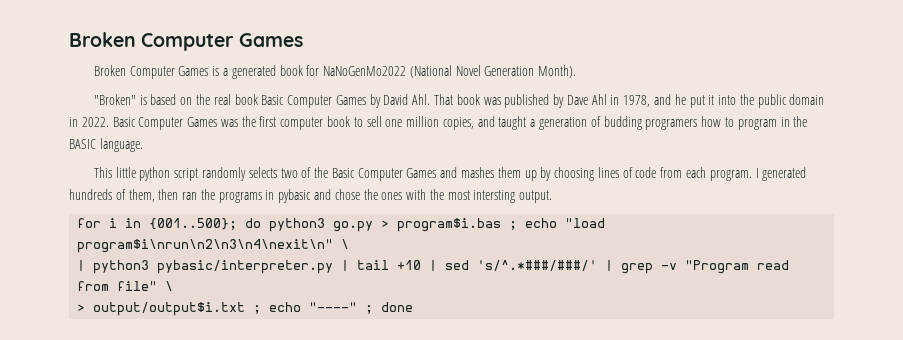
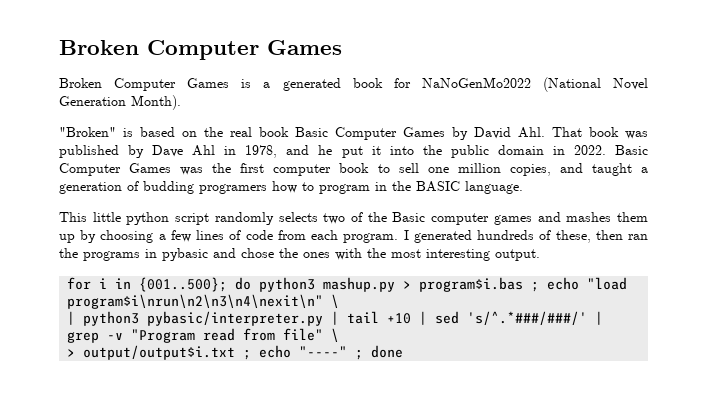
[357,168,437,181] Computer Games -> [431,213,532,225] computer games
(595, 174) none -> [158,230,191,242] a few
[128,189,155,202] them, -> [555,230,591,243] these,
[473,190,516,203] intersting -> [426,249,490,261] interesting
[333,221,374,232] go.py -> [323,277,396,292] mashup.py

